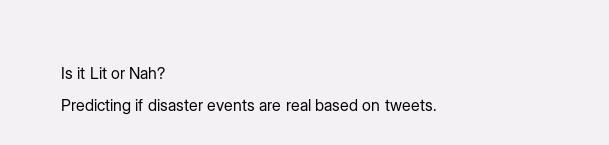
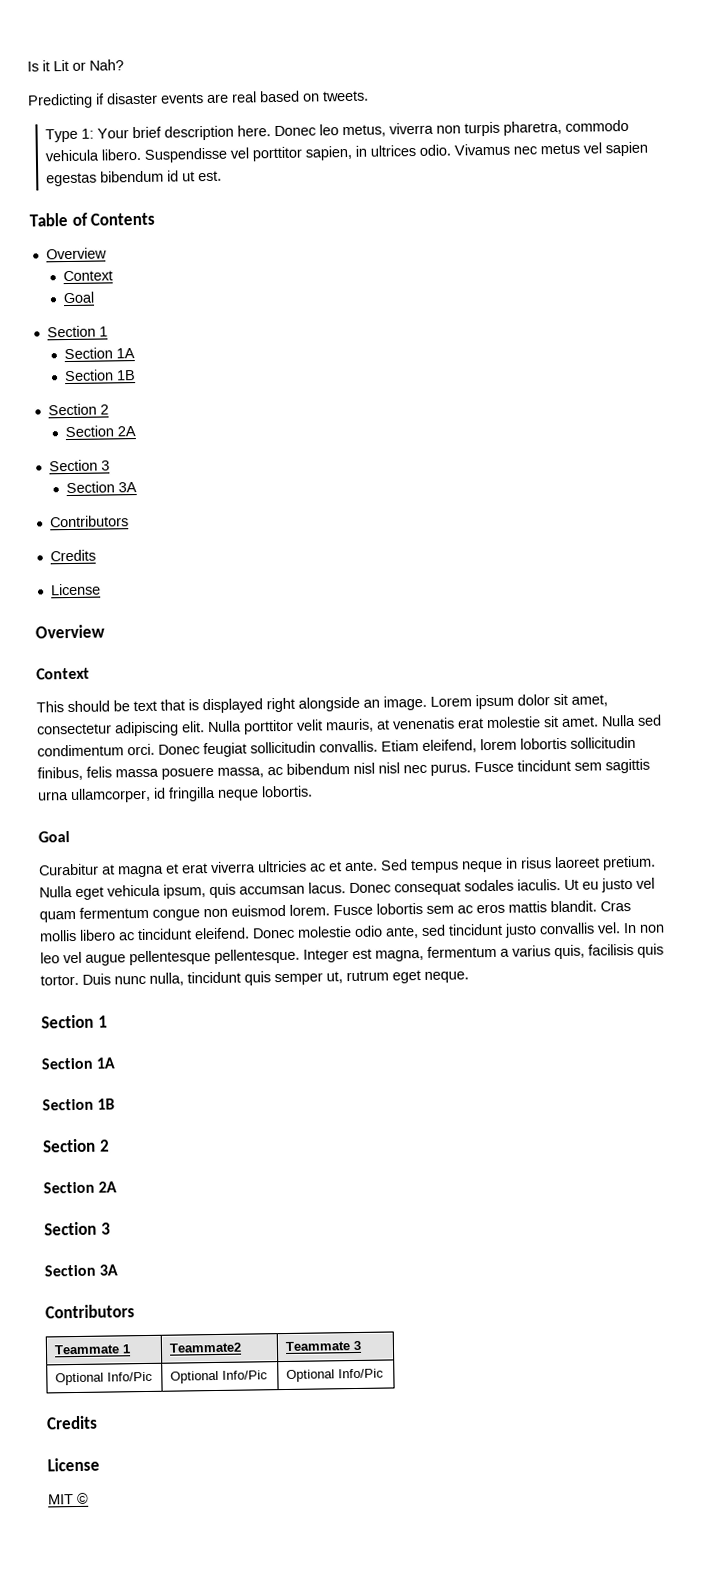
(437, 105) none -> [45,119,630,143] [45,141,649,163] [46,170,223,187] [29,212,156,227] [45,247,107,260] [63,270,114,282] [63,291,95,304] [46,325,108,338] [64,347,136,360] [64,369,137,382] [47,403,109,416] [65,425,137,438] [48,459,110,472] [66,481,138,494] [49,515,129,528] [49,549,96,562] [50,583,101,596] [35,624,105,639] [36,667,90,680] [36,693,608,714] [37,714,662,737] [37,736,636,758] [37,758,650,781] [37,785,313,804] [38,831,70,843] [39,855,656,878] [39,877,655,900] [39,900,631,923] [39,922,665,942] [40,943,664,966] [40,970,469,986] [41,1014,108,1029] [41,1057,116,1070] [42,1098,116,1111] [42,1138,110,1153] [43,1181,118,1194] [44,1221,111,1236] [44,1264,119,1277] [45,1304,135,1319] [53,1344,131,1355] [168,1342,242,1353] [284,1340,362,1352] [54,1371,153,1386] [169,1370,268,1384] [285,1368,384,1383] [46,1415,98,1430] [47,1457,100,1472] [48,1492,89,1505] // Type 1: Your brief description here. Donec leo metus, viverra non turpis pharetra, commodo vehicula libero. Suspendisse vel porttitor sapien, in ultrices odio. Vivamus nec metus vel sapien egestas bibendum id ut est. // Table of Contents // Overview // Context // Goal // Section 1 // Section 1A // Section 1B // Section 2 // Section 2A // Section 3 // Section 3A // Contributors // Credits // License // Overview // Context // This should be text that is displayed right alongside an image. Lorem ipsum dolor sit amet, consectetur adipiscing elit. Nulla porttitor velit mauris, at venenatis erat molestie sit amet. Nulla sed condimentum orci. Donec feugiat sollicitudin convallis. Etiam eleifend, lorem lobortis sollicitudin finibus, felis massa posuere massa, ac bibendum nisl nisl nec purus. Fusce tincidunt sem sagittis urna ullamcorper, id fringilla neque lobortis. // Goal // Curabitur at magna et erat viverra ultricies ac et ante. Sed tempus neque in risus laoreet pretium. Nulla eget vehicula ipsum, quis accumsan lacus. Donec consequat sodales iaculis. Ut eu justo vel quam fermentum congue non euismod lorem. Fusce lobortis sem ac eros mattis blandit. Cras mollis libero ac tincidunt eleifend. Donec molestie odio ante, sed tincidunt justo convallis vel. In non leo vel augue pellentesque pellentesque. Integer est magna, fermentum a varius quis, facilisis quis tortor. Duis nunc nulla, tincidunt quis semper ut, rutrum eget neque. // Section 1 // Section 1A // Section 1B // Section 2 // Section 2A // Section 3 // Section 3A // Contributors // Teammate 1 | Teammate2 | Teammate 3 // Optional Info/Pic | Optional Info/Pic | Optional Info/Pic // Credits // License // MIT ©

